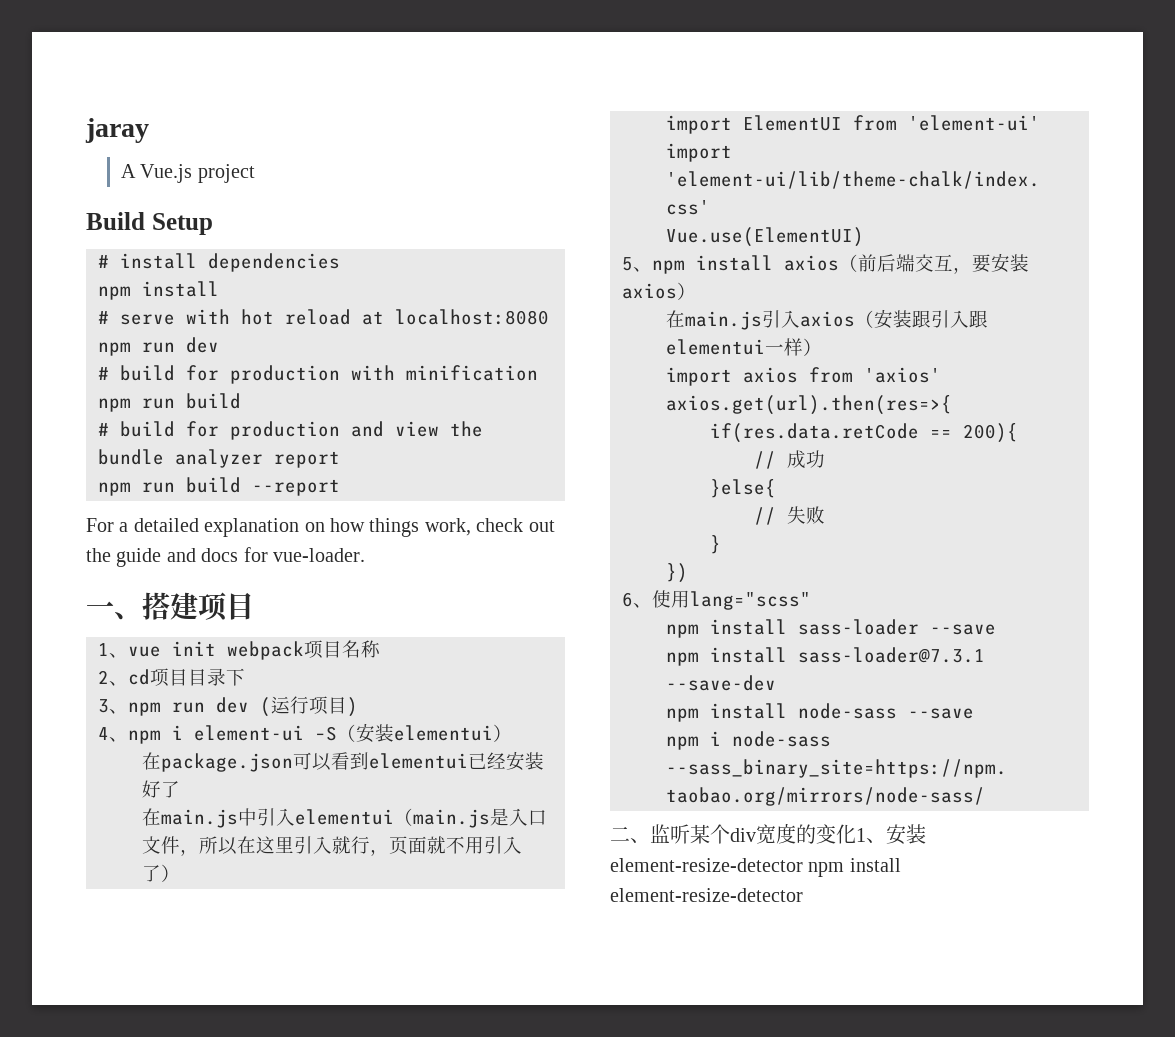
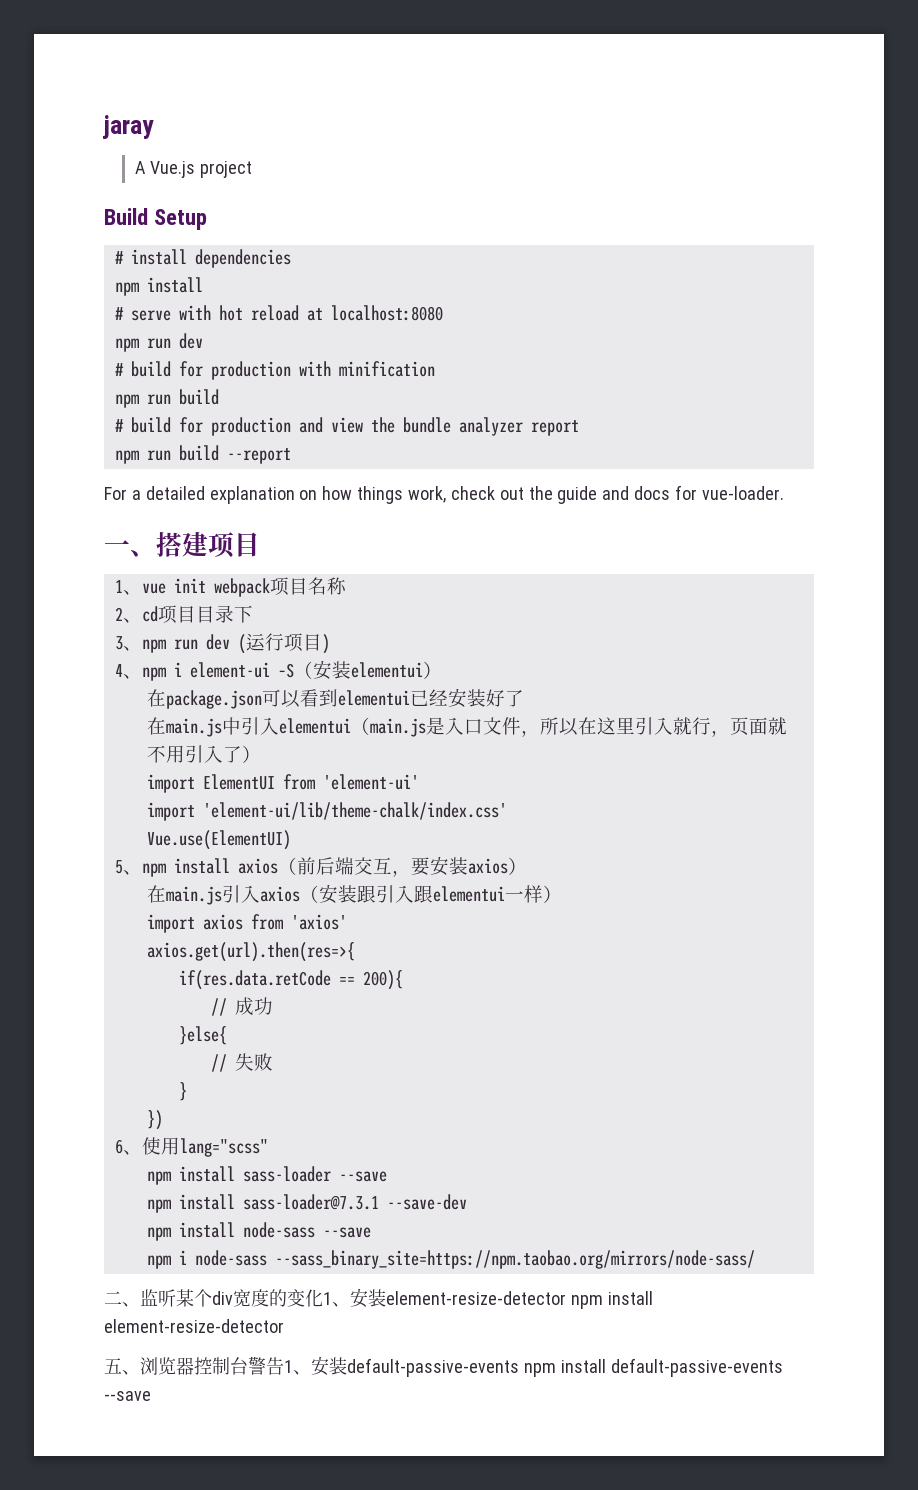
(803, 895) none -> [104,1356,783,1377] [104,1391,151,1401] // 五、浏览器控制台警告1、安装default-passive-events npm install default-passive-events --save

